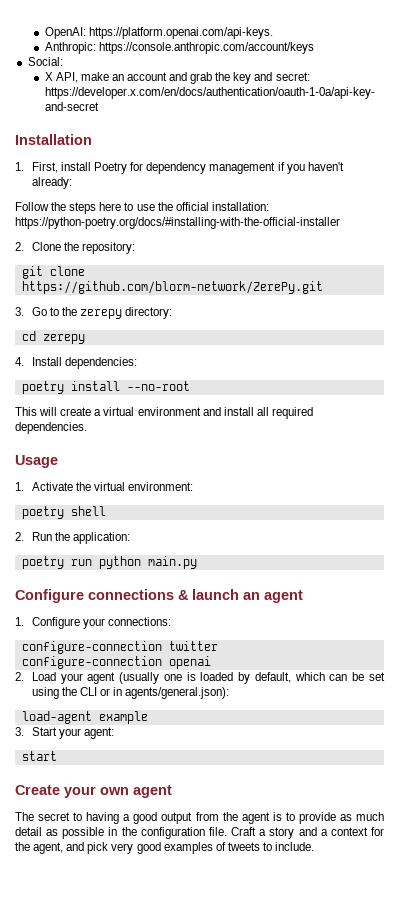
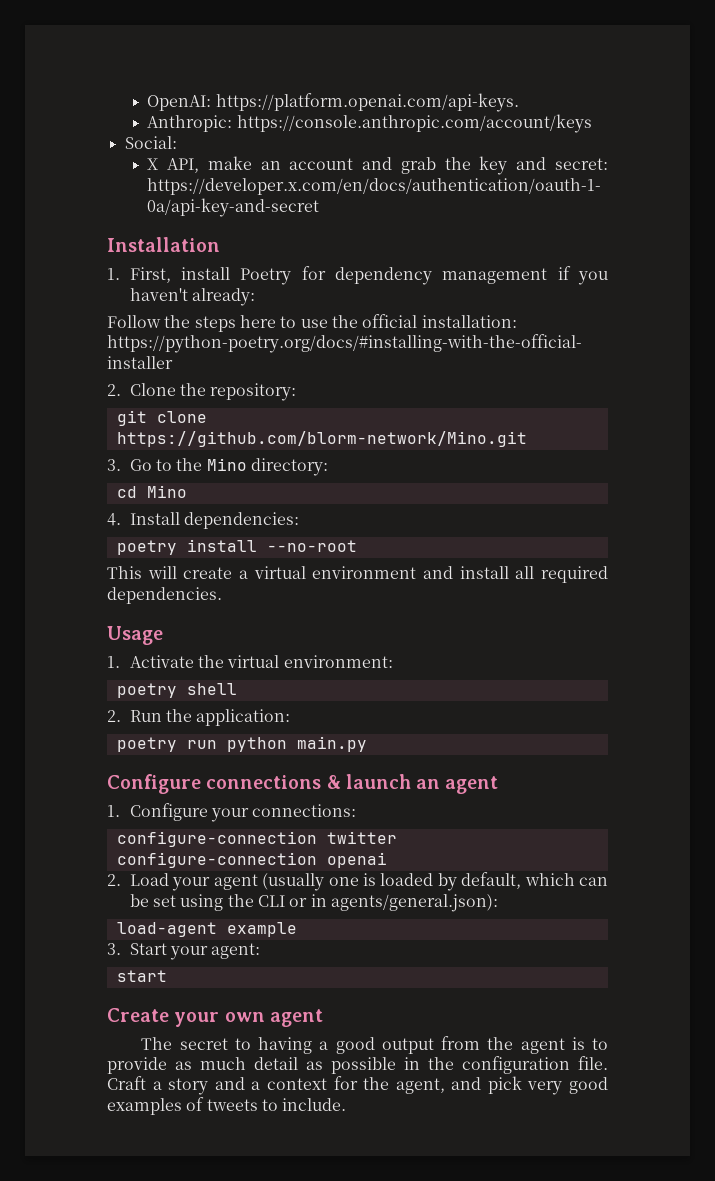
[21,281,323,294] https://github.com/blorm-network/ZerePy.git -> [116,431,527,447] https://github.com/blorm-network/Mino.git
[80,309,123,319] zerepy -> [206,458,247,471] Mino
[42,334,85,344] zerepy -> [146,485,187,498] Mino

